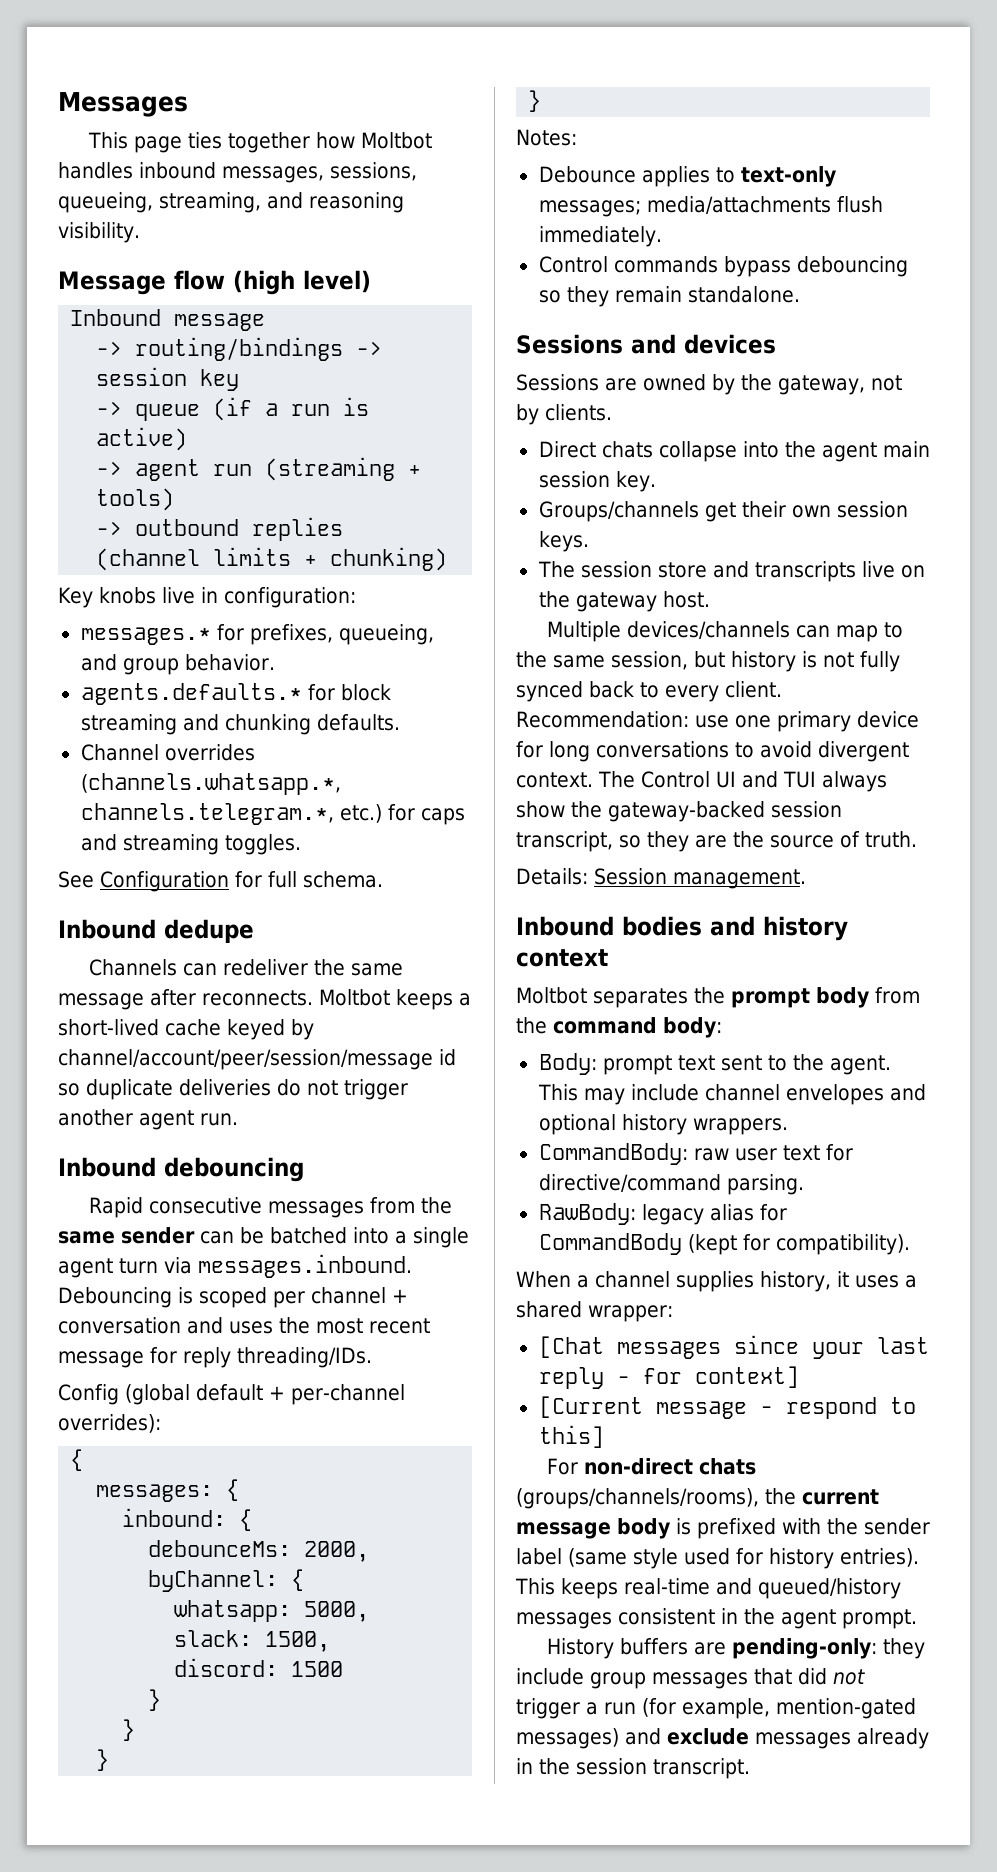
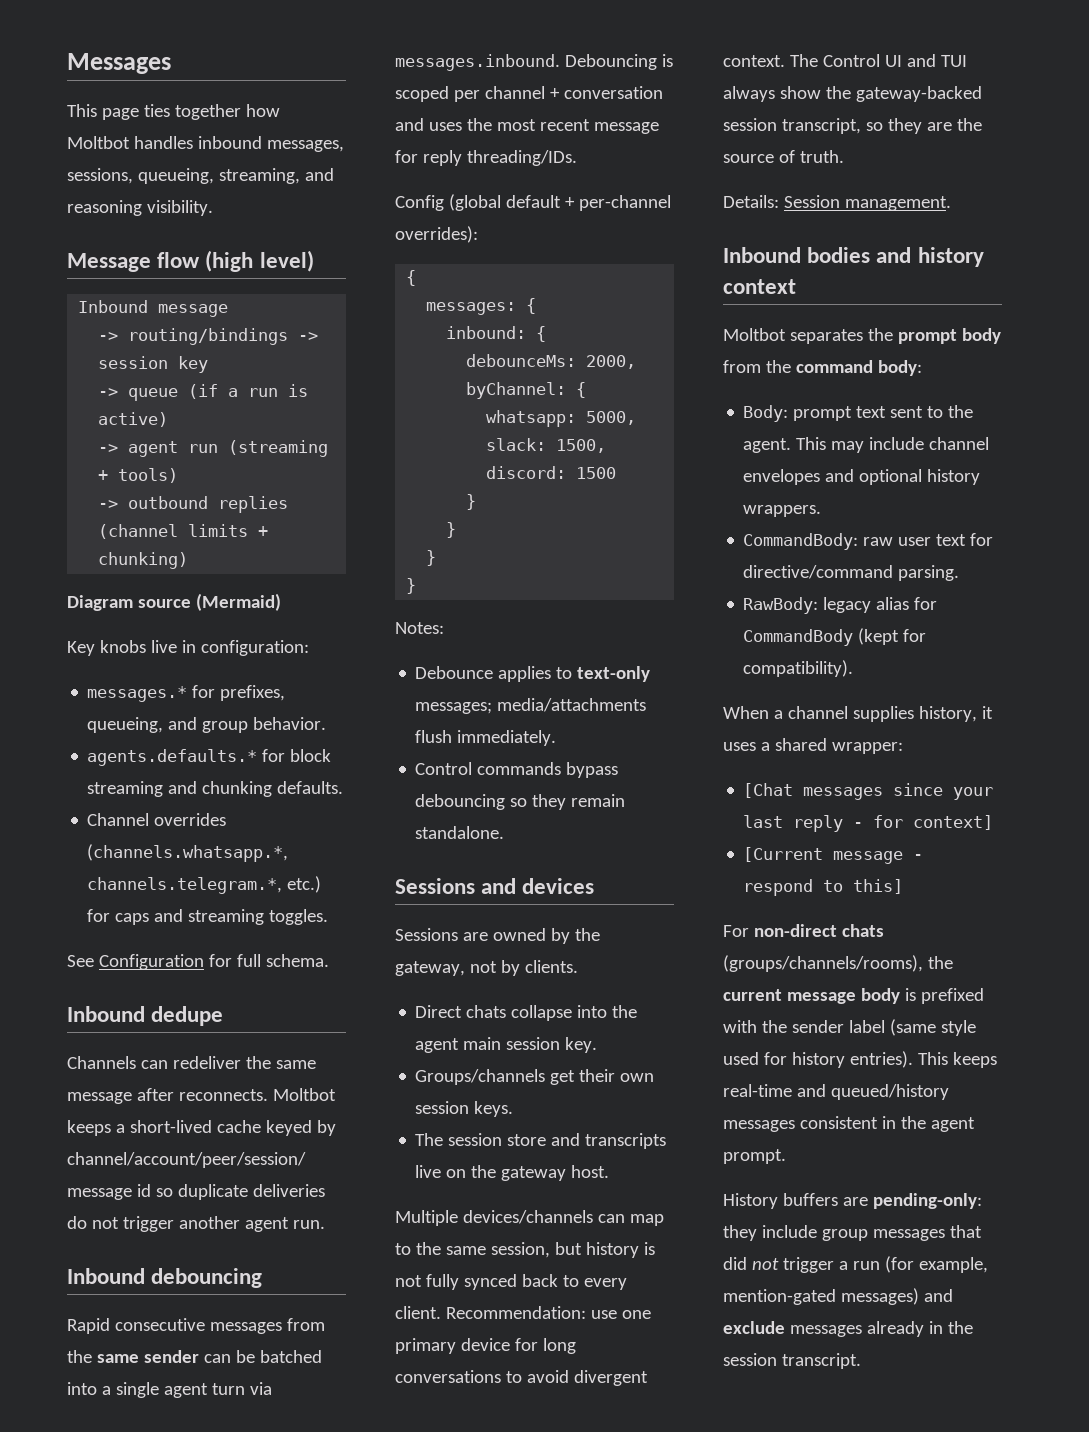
(448, 559) none -> [67,593,281,611] // Diagram source (Mermaid)

